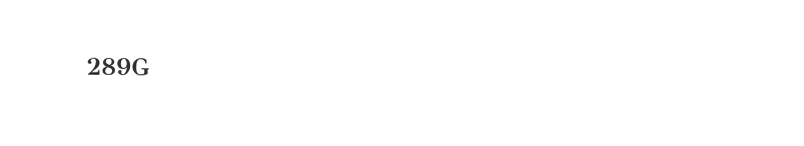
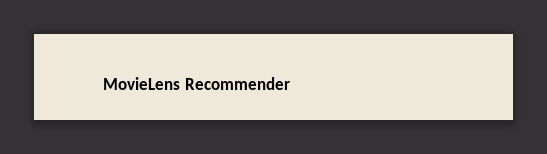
[85,56,151,76] 289G -> [103,77,290,90] MovieLens Recommender

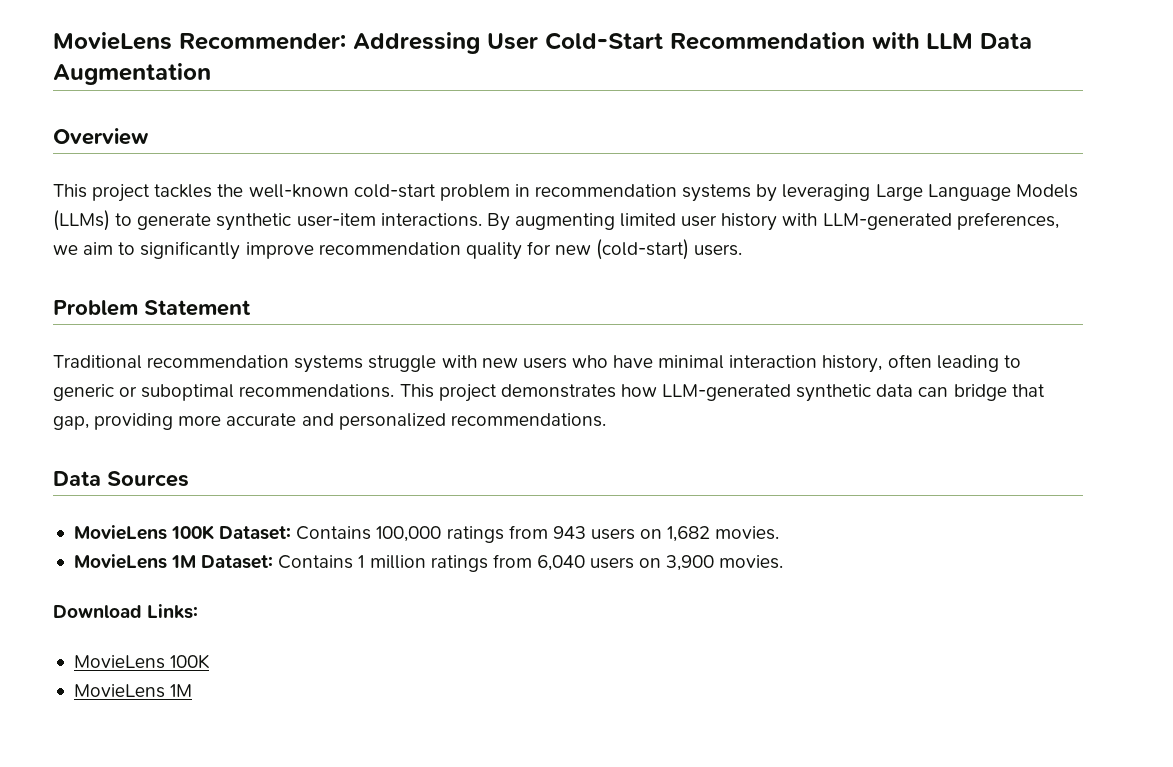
[103,77,290,90] MovieLens Recommender -> [53,32,1032,54] [53,63,211,85] [53,128,149,145] [53,184,1078,202] [53,210,1059,231] [53,239,743,260] [53,300,251,316] [53,354,1021,373] [53,384,1045,402] [53,413,606,430] [53,471,189,487] [73,525,780,543] [73,554,784,572] [53,604,199,619] [73,654,211,669] [73,684,193,698] MovieLens Recommender: Addressing User Cold-Start Recommendation with LLM Data Augmentation // Overview // This project tackles the well-known cold-start problem in recommendation systems by leveraging Large Language Models (LLMs) to generate synthetic user-item interactions. By augmenting limited user history with LLM-generated preferences, we aim to significantly improve recommendation quality for new (cold-start) users. // Problem Statement // Traditional recommendation systems struggle with new users who have minimal interaction history, often leading to generic or suboptimal recommendations. This project demonstrates how LLM-generated synthetic data can bridge that gap, providing more accurate and personalized recommendations. // Data Sources // MovieLens 100K Dataset: Contains 100,000 ratings from 943 users on 1,682 movies. // MovieLens 1M Dataset: Contains 1 million ratings from 6,040 users on 3,900 movies. // Download Links: // MovieLens 100K // MovieLens 1M

